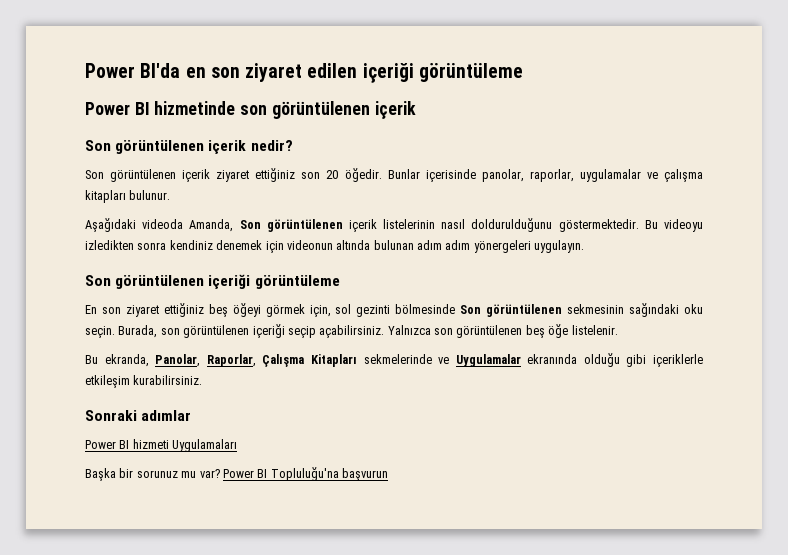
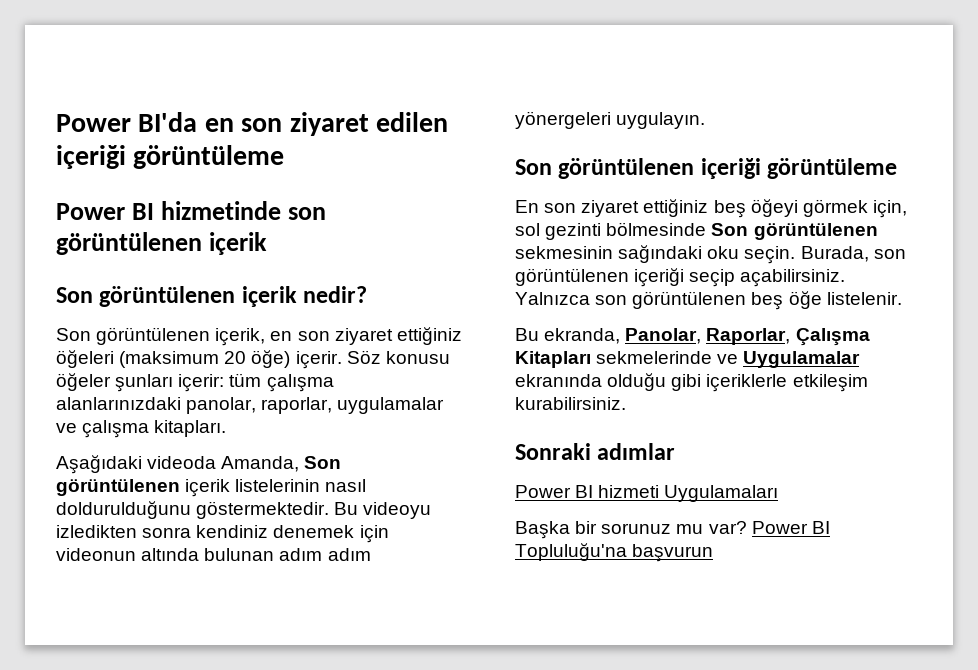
[182,168,476,182] içerik ziyaret ettiğiniz son 20 öğedir. Bunlar içerisinde -> [215,327,462,346] [56,350,450,369] [56,373,334,392] [56,397,181,410] içerik, en son ziyaret ettiğiniz öğeleri (maksimum 20 öğe) içerir. Söz konusu öğeler şunları içerir: tüm çalışma alanlarınızdaki
[85,190,171,203] kitapları bulunur. -> [154,420,227,437] kitapları.

